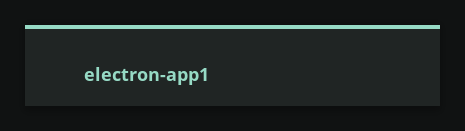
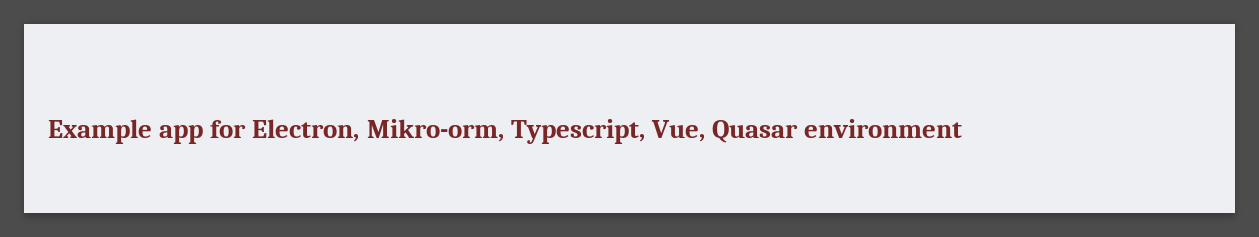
[84,67,209,85] electron-app1 -> [48,119,963,144] Example app for Electron, Mikro-orm, Typescript, Vue, Quasar environment

